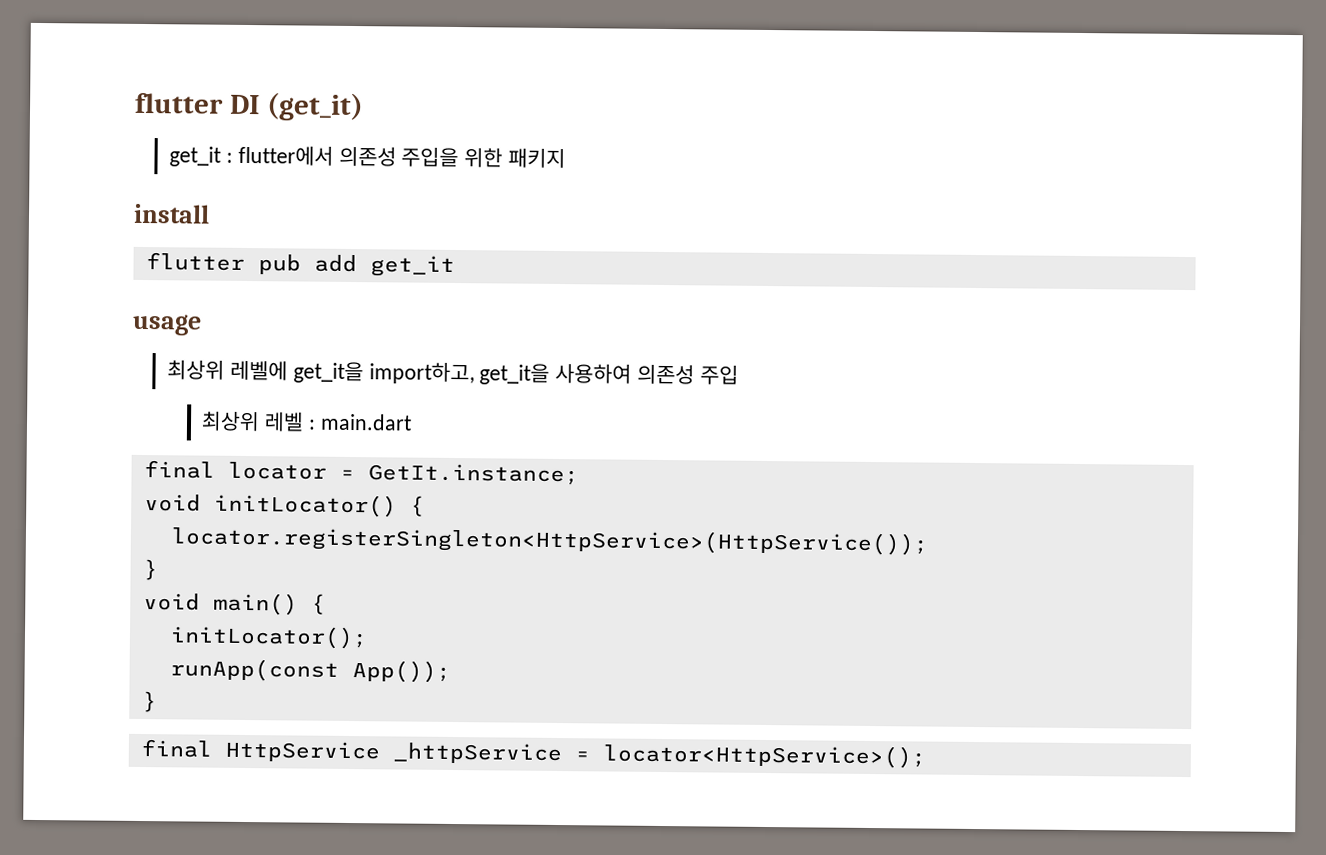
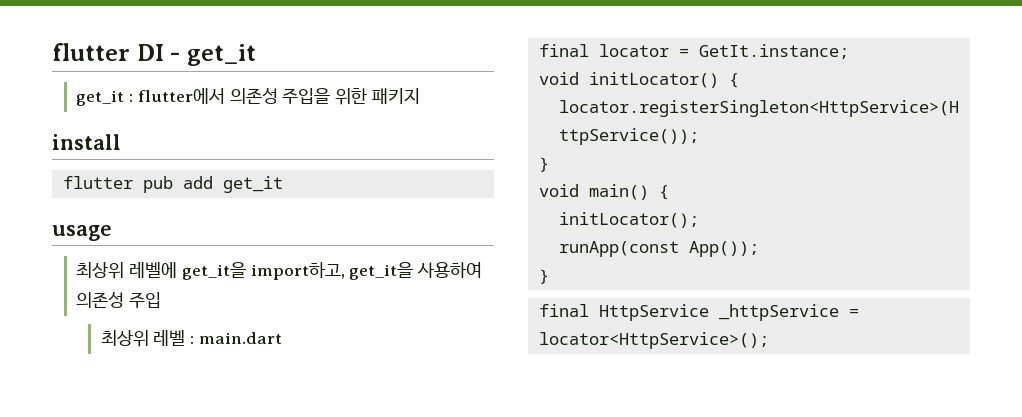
[265,92,364,122] (get_it) -> [170,44,256,66] - get_it

